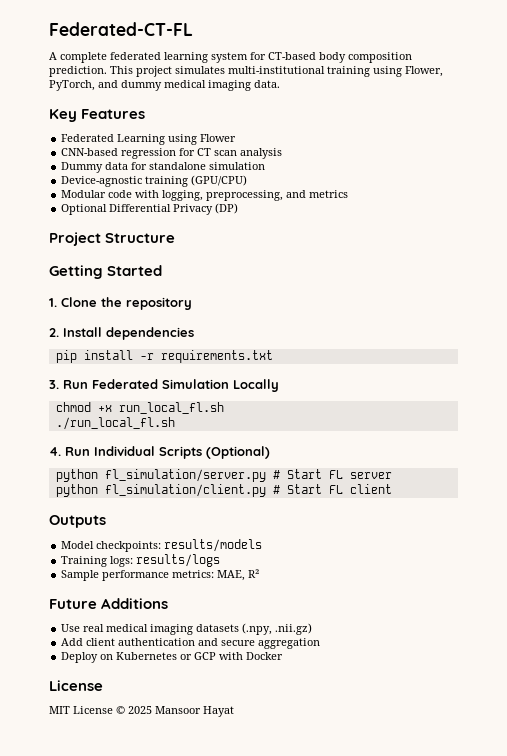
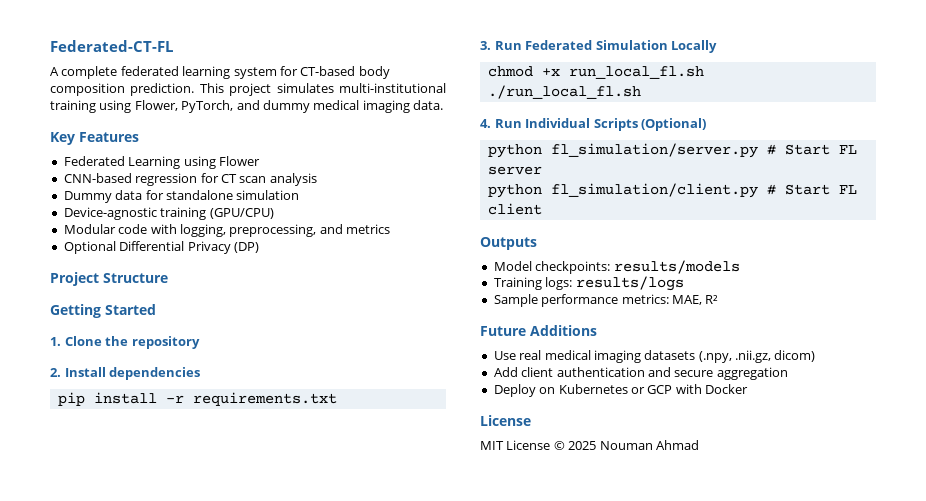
[275,623,313,635] .nii.gz) -> [735,350,816,363] .nii.gz, dicom)
[155,706,234,717] Mansoor Hayat -> [599,440,699,450] Nouman Ahmad

